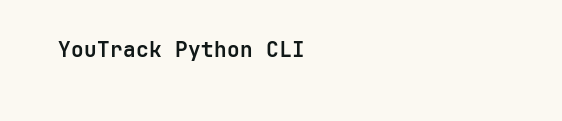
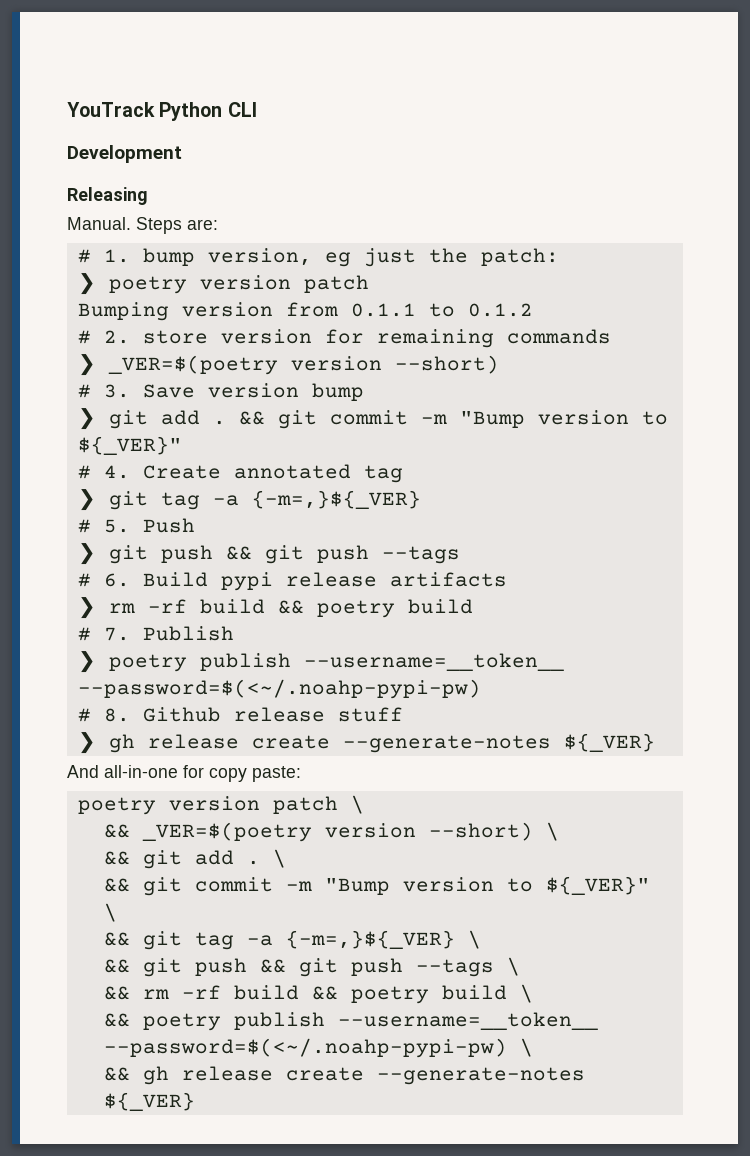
(305, 49) none -> [67,145,182,163] [67,187,148,205] [67,217,218,234] [77,248,559,267] [77,273,369,295] [77,302,533,321] [77,329,611,348] [77,354,499,376] [77,383,364,401] [77,408,668,430] [77,436,182,455] [77,464,403,483] [77,489,421,511] [77,518,195,533] [77,543,460,565] [77,572,507,591] [77,597,473,619] [77,626,234,641] [77,651,564,673] [77,679,481,699] [77,707,403,722] [77,732,655,754] [67,765,301,782] [77,795,364,815] [103,822,559,842] [103,849,286,869] [103,876,650,896] [103,903,117,922] [103,930,481,950] [103,957,520,977] [103,984,533,1004] [103,1012,598,1031] [103,1038,533,1058] [103,1066,585,1085] [103,1092,195,1111] // Development // Releasing // Manual. Steps are: // # 1. bump version, eg just the patch: // ❯ poetry version patch // Bumping version from 0.1.1 to 0.1.2 // # 2. store version for remaining commands // ❯ _VER=$(poetry version --short) // # 3. Save version bump // ❯ git add . && git commit -m "Bump version to ${_VER}" // # 4. Create annotated tag // ❯ git tag -a {-m=,}${_VER} // # 5. Push // ❯ git push && git push --tags // # 6. Build pypi release artifacts // ❯ rm -rf build && poetry build // # 7. Publish // ❯ poetry publish --username=__token__ --password=$(<~/.noahp-pypi-pw) // # 8. Github release stuff // ❯ gh release create --generate-notes ${_VER} // And all-in-one for copy paste: // poetry version patch \ // && _VER=$(poetry version --short) \ // && git add . \ // && git commit -m "Bump version to ${_VER}" \ // && git tag -a {-m=,}${_VER} \ // && git push && git push --tags \ // && rm -rf build && poetry build \ // && poetry publish --username=__token__ --password=$(<~/.noahp-pypi-pw) \ // && gh release create --generate-notes ${_VER}

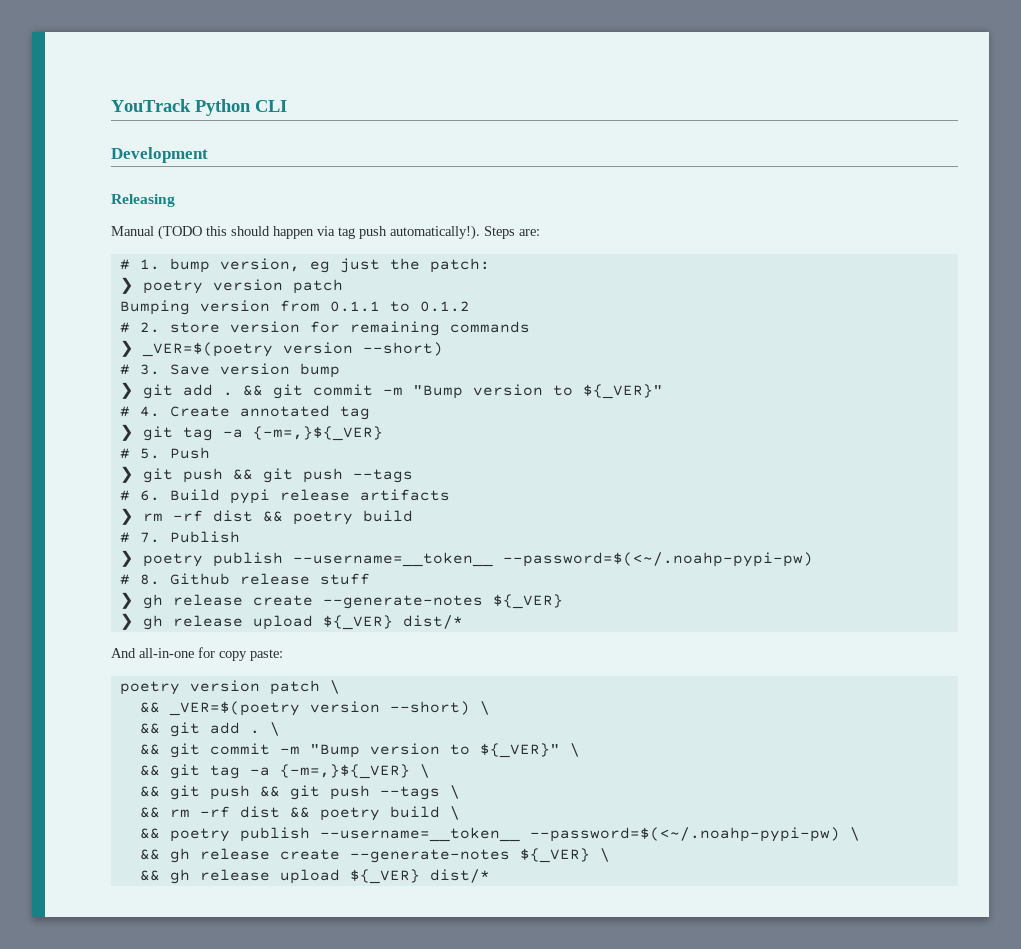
[67,217,131,230] Manual. -> [111,225,480,240] Manual (TODO this should happen via tag push automatically!).
[199,599,265,614] build -> [212,510,253,522] dist
(655, 742) none -> [119,613,463,630] // ❯ gh release upload ${_VER} dist/*
[233,985,299,1000] build -> [239,806,280,818] dist
(195, 1101) none -> [599,848,610,862] [139,869,490,884] \ // && gh release upload ${_VER} dist/*

